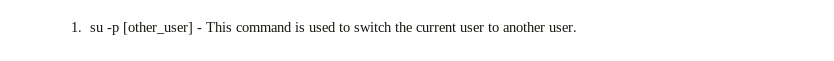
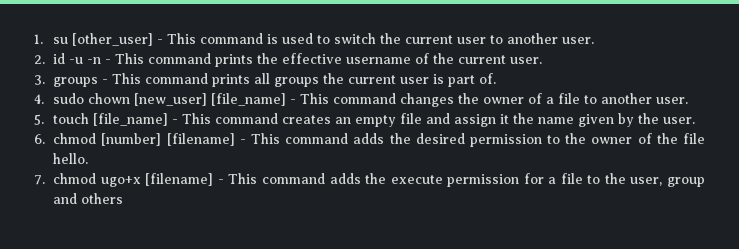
[106,25,119,35] -p -> (69, 40) none
(577, 28) none -> [34,53,543,67] [34,73,497,87] [34,93,689,107] [34,113,696,127] [34,133,706,147] [53,153,89,164] [34,173,705,187] [53,193,124,204] // 2. id -u -n - This command prints the effective username of the current user. // 3. groups - This command prints all groups the current user is part of. // 4. sudo chown [new_user] [file_name] - This command changes the owner of a file to another user. // 5. touch [file_name] - This command creates an empty file and assign it the name given by the user. // 6. chmod [number] [filename] - This command adds the desired permission to the owner of the file hello. // 7. chmod ugo+x [filename] - This command adds the execute permission for a file to the user, group and others

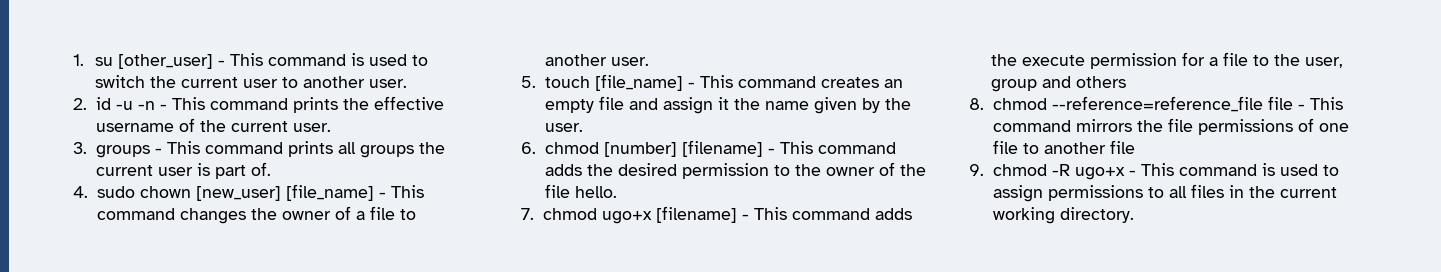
(124, 198) none -> [969,96,1343,112] [992,118,1349,135] [992,140,1135,154] [969,163,1339,180] [992,184,1337,202] [992,207,1134,224] // 8. chmod --reference=reference_file file - This command mirrors the file permissions of one file to another file // 9. chmod -R ugo+x - This command is used to assign permissions to all files in the current working directory.

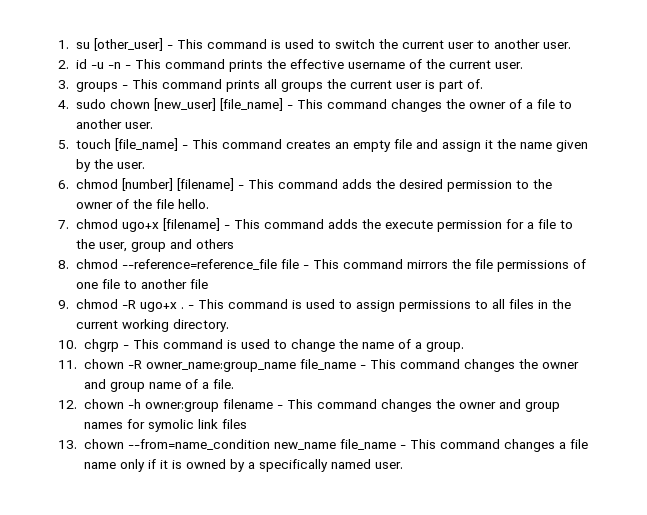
(1125, 173) none -> [180,307,184,309] .
(1134, 215) none -> [58,339,464,352] [58,359,579,372] [83,379,234,392] [58,399,560,412] [83,419,247,432] [58,439,588,452] [83,459,403,472] // 10. chgrp - This command is used to change the name of a group. // 11. chown -R owner_name:group_name file_name - This command changes the owner and group name of a file. // 12. chown -h owner:group filename - This command changes the owner and group names for symolic link files // 13. chown --from=name_condition new_name file_name - This command changes a file name only if it is owned by a specifically named user.

